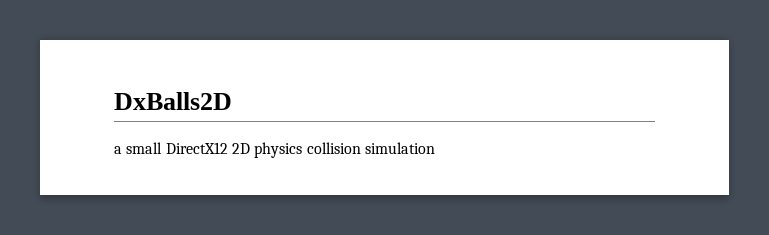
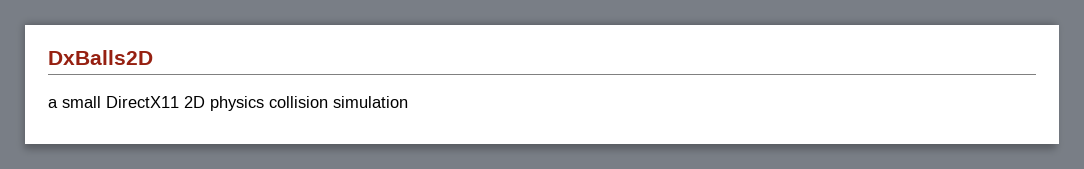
[165,142,228,154] DirectX12 -> [106,96,179,108] DirectX11

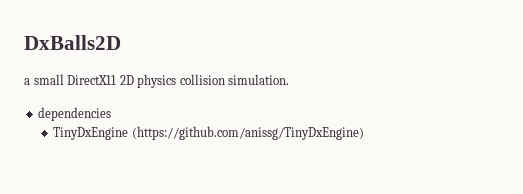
[333,96,408,108] simulation -> [228,74,290,85] [38,107,112,121] [53,126,364,140] simulation. // dependencies // TinyDxEngine (https://github.com/anissg/TinyDxEngine)

